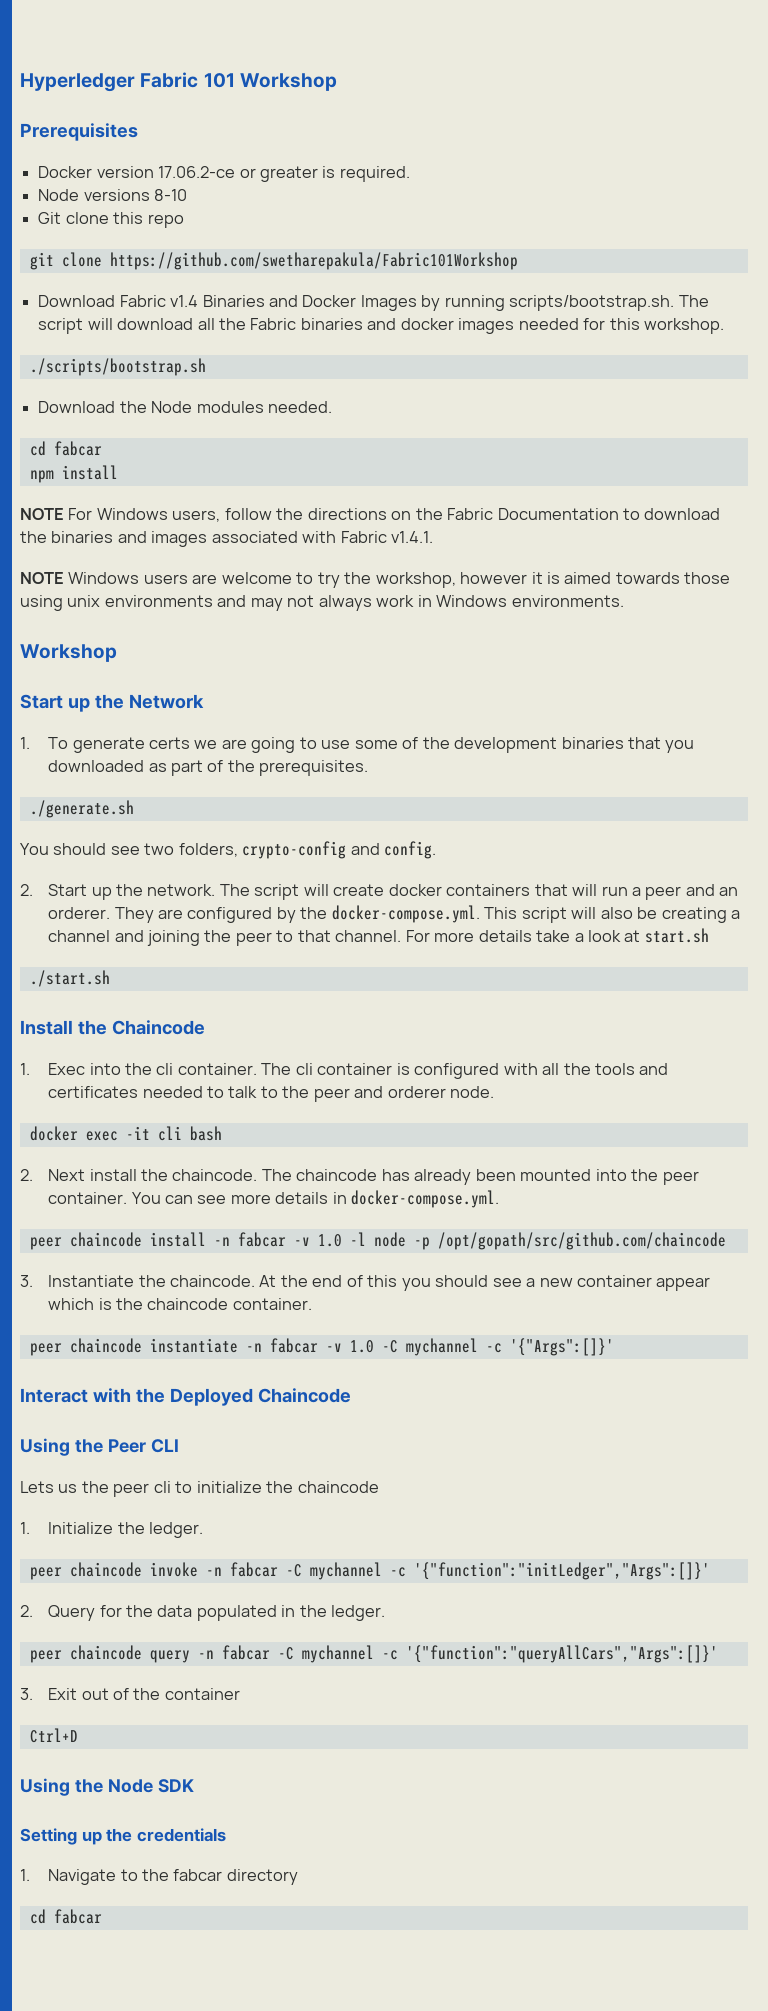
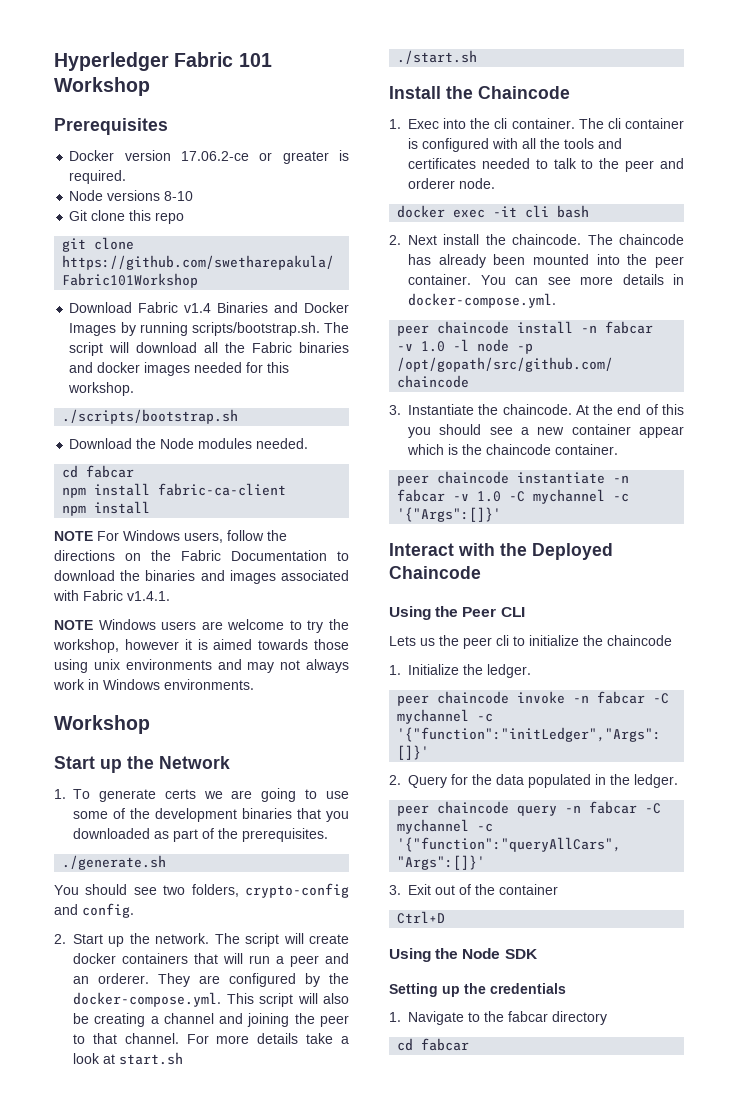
(102, 448) none -> [62,483,287,498] // npm install fabric-ca-client

